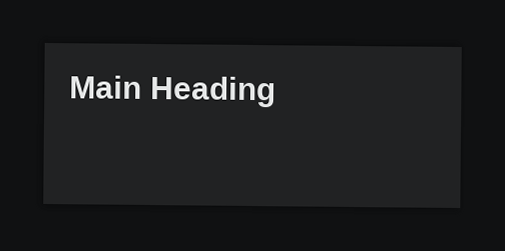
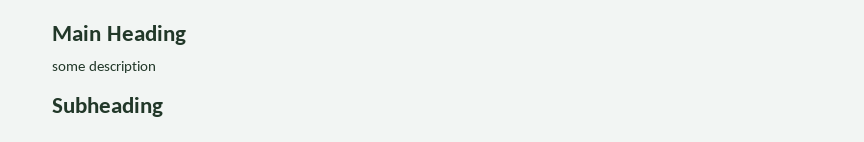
(276, 92) none -> [52,61,156,73] [52,97,163,117] // some description // Subheading

